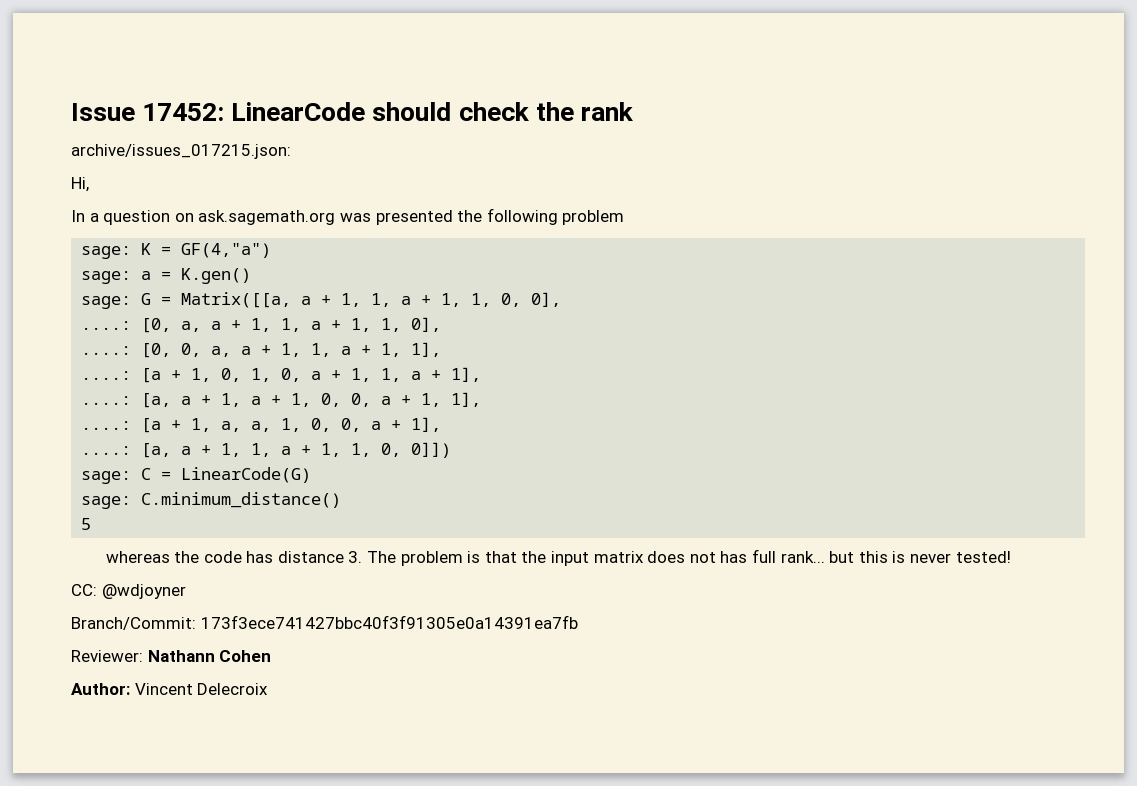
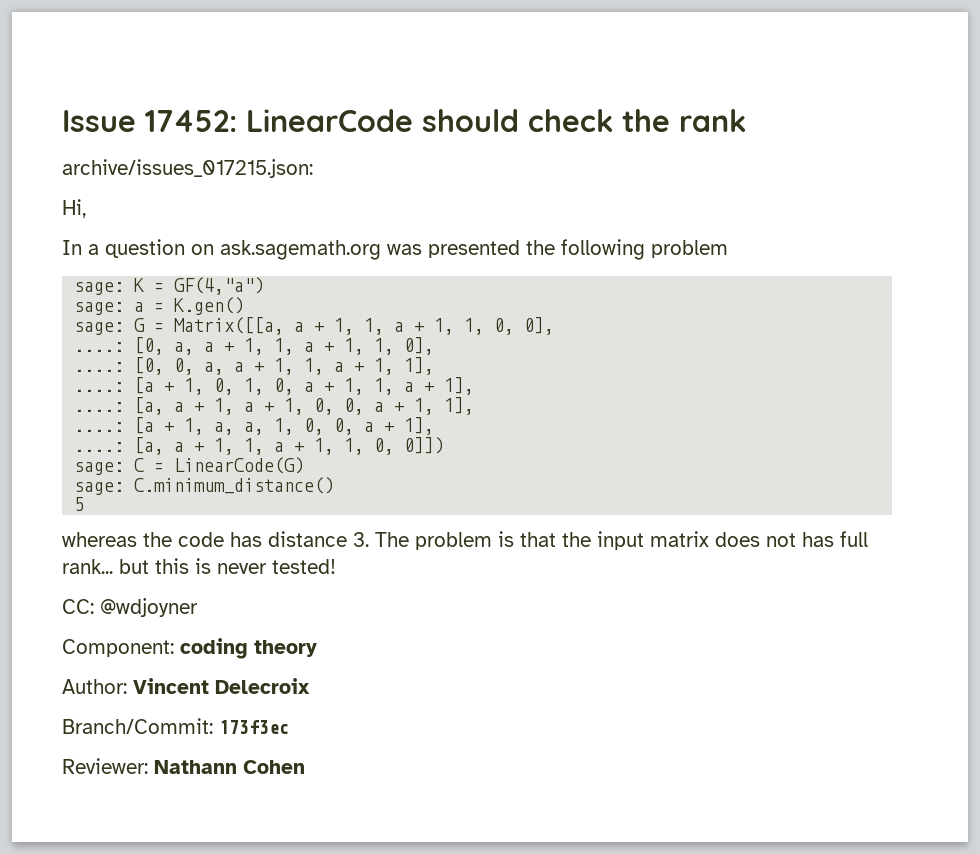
(186, 591) none -> [62,638,317,659] [62,678,310,694] // Component: coding theory // Author: Vincent Delecroix
[200,615,578,629] 173f3ece741427bbc40f3f91305e0a14391ea7fb -> [219,720,289,734] 173f3ec
[71,683,269,695] // Author: Vincent Delecroix -> (305, 767) none

